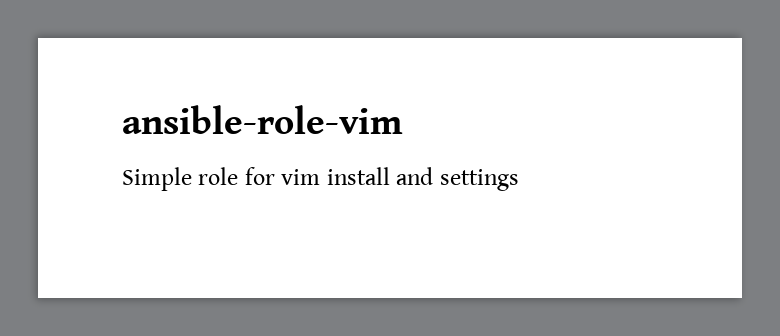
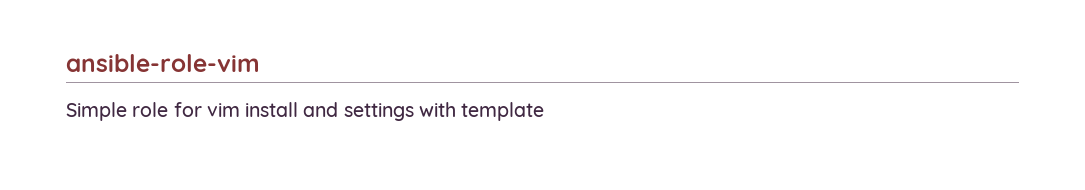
(519, 180) none -> [418,102,545,121] with template

